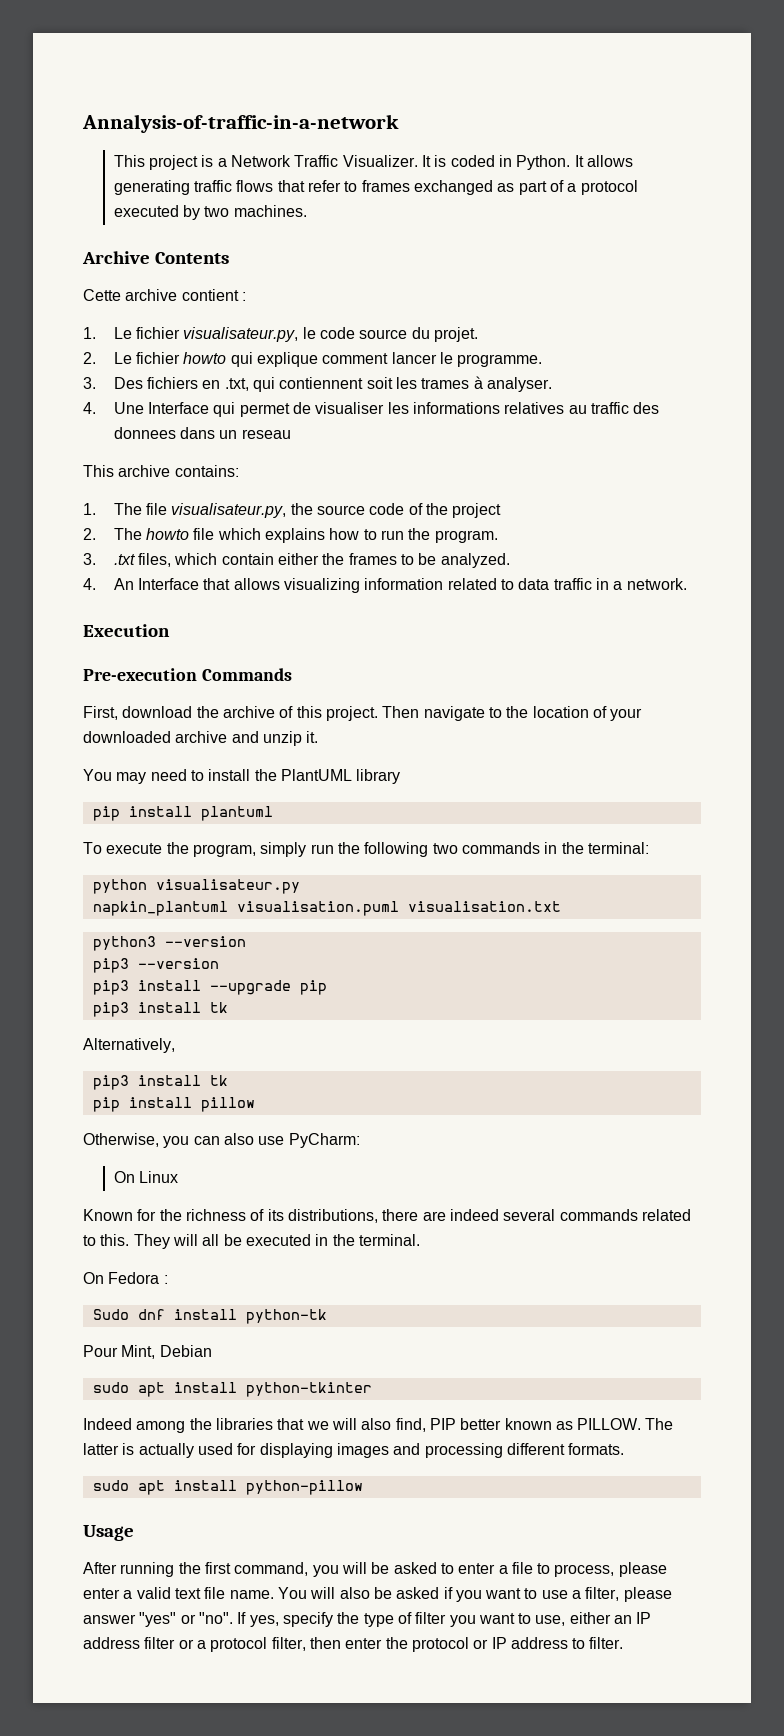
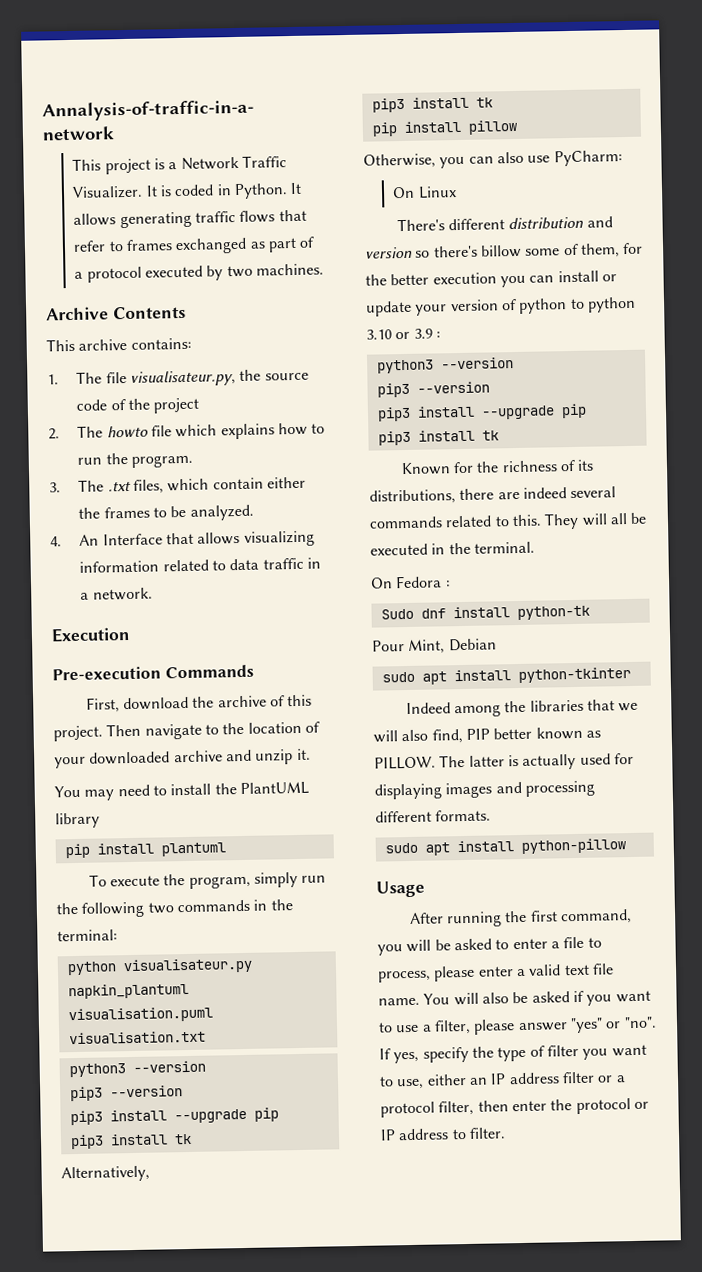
[83,289,246,301] [83,327,479,342] [83,352,543,367] [83,376,553,392] [83,402,660,417] [113,427,291,439] // Cette archive contient : // 1. Le fichier visualisateur.py, le code source du projet. // 2. Le fichier howto qui explique comment lancer le programme. // 3. Des fichiers en .txt, qui contiennent soit les trames à analyser. // 4. Une Interface qui permet de visualiser les informations relatives au traffic des donnees dans un reseau -> (186, 312) none
(96, 559) none -> [78,479,105,492] The
(179, 1177) none -> [396,216,613,232] [365,242,644,259] [365,270,617,288] [365,296,636,317] [366,328,441,340] [376,357,514,374] [376,381,490,398] [376,403,587,422] [377,429,499,446] // There's different distribution and version so there's billow some of them, for the better execution you can install or update your version of python to python 3.10 or 3.9 : // python3 --version // pip3 --version // pip3 install --upgrade pip // pip3 install tk

